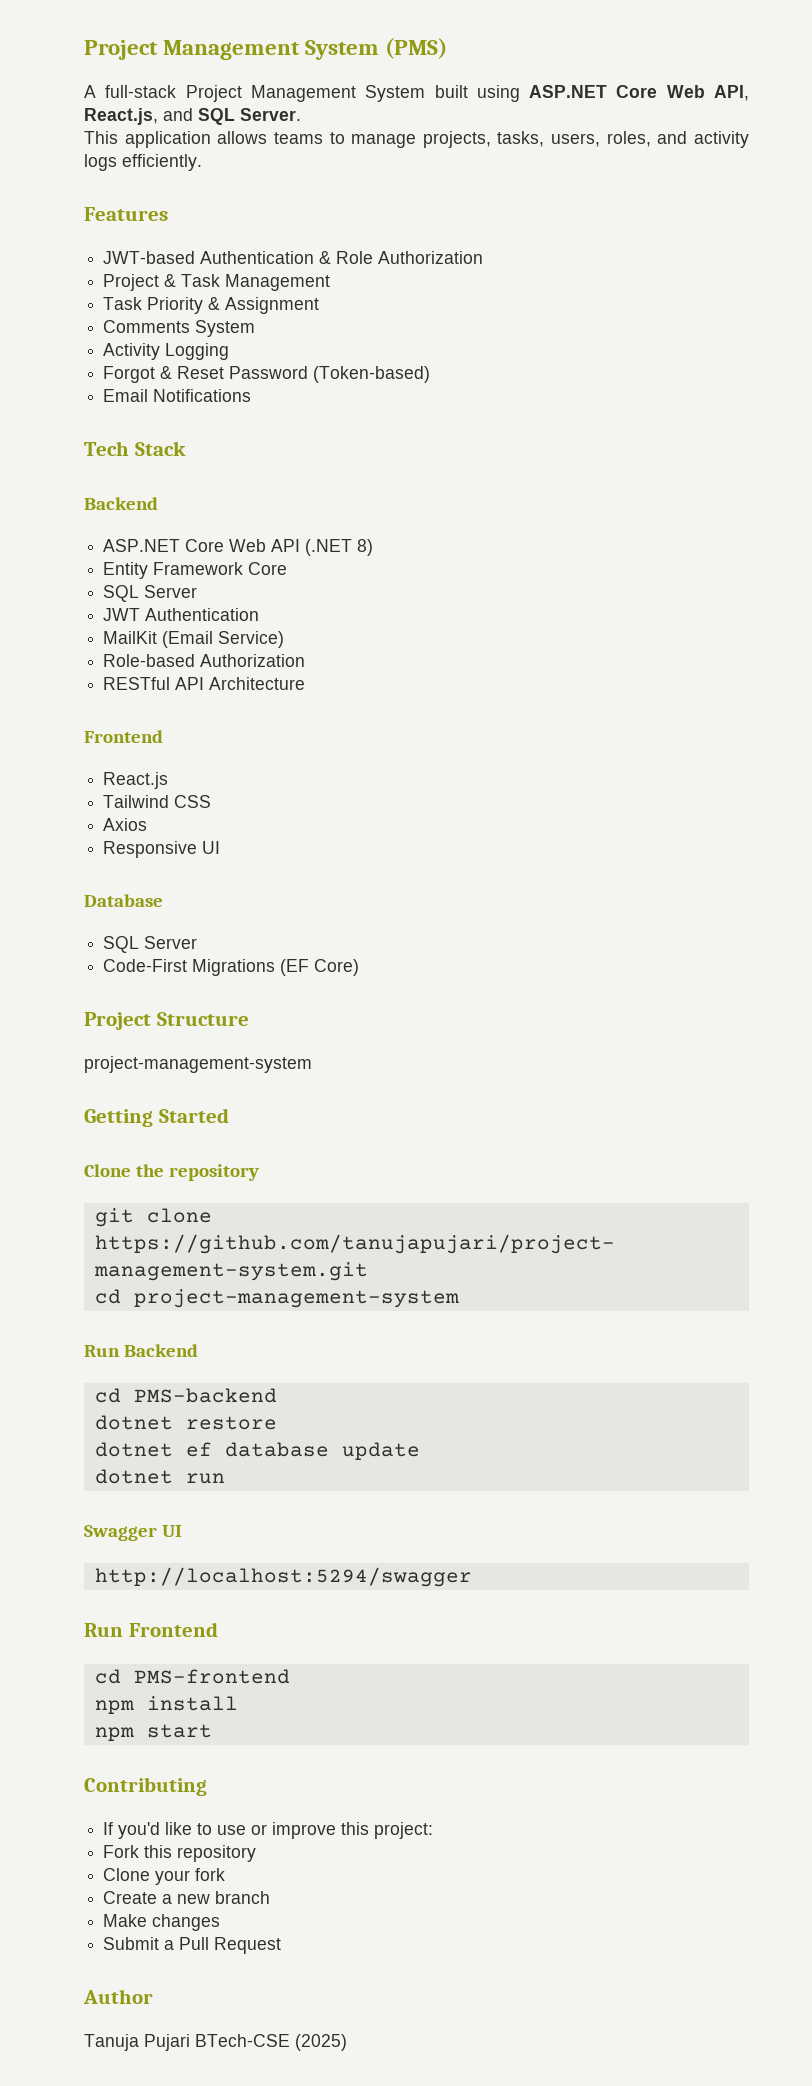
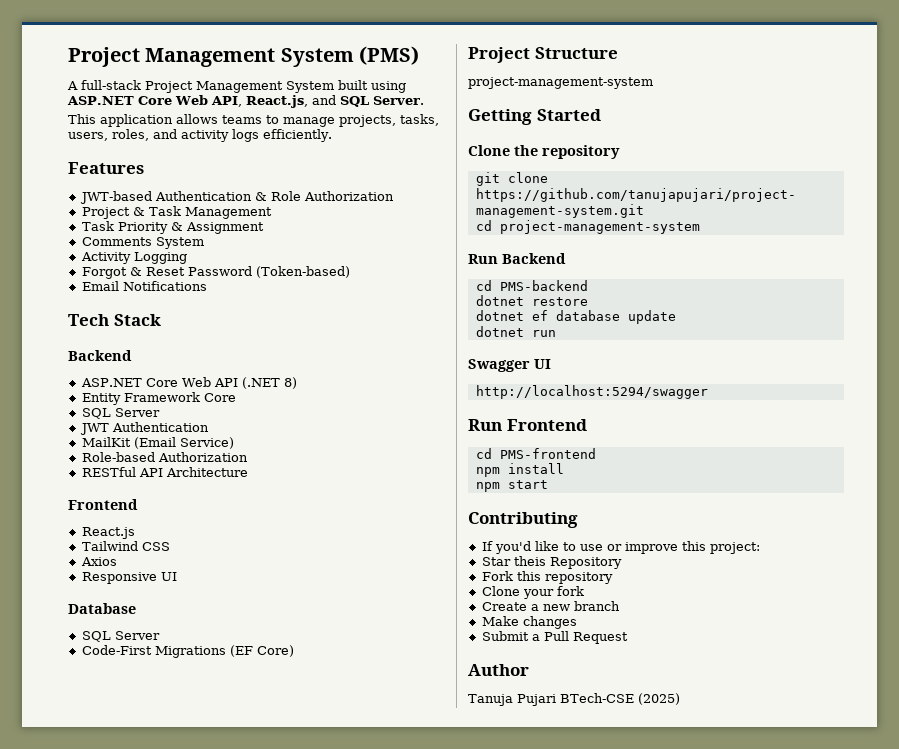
(434, 1830) none -> [481,556,622,569] // Star theis Repository

